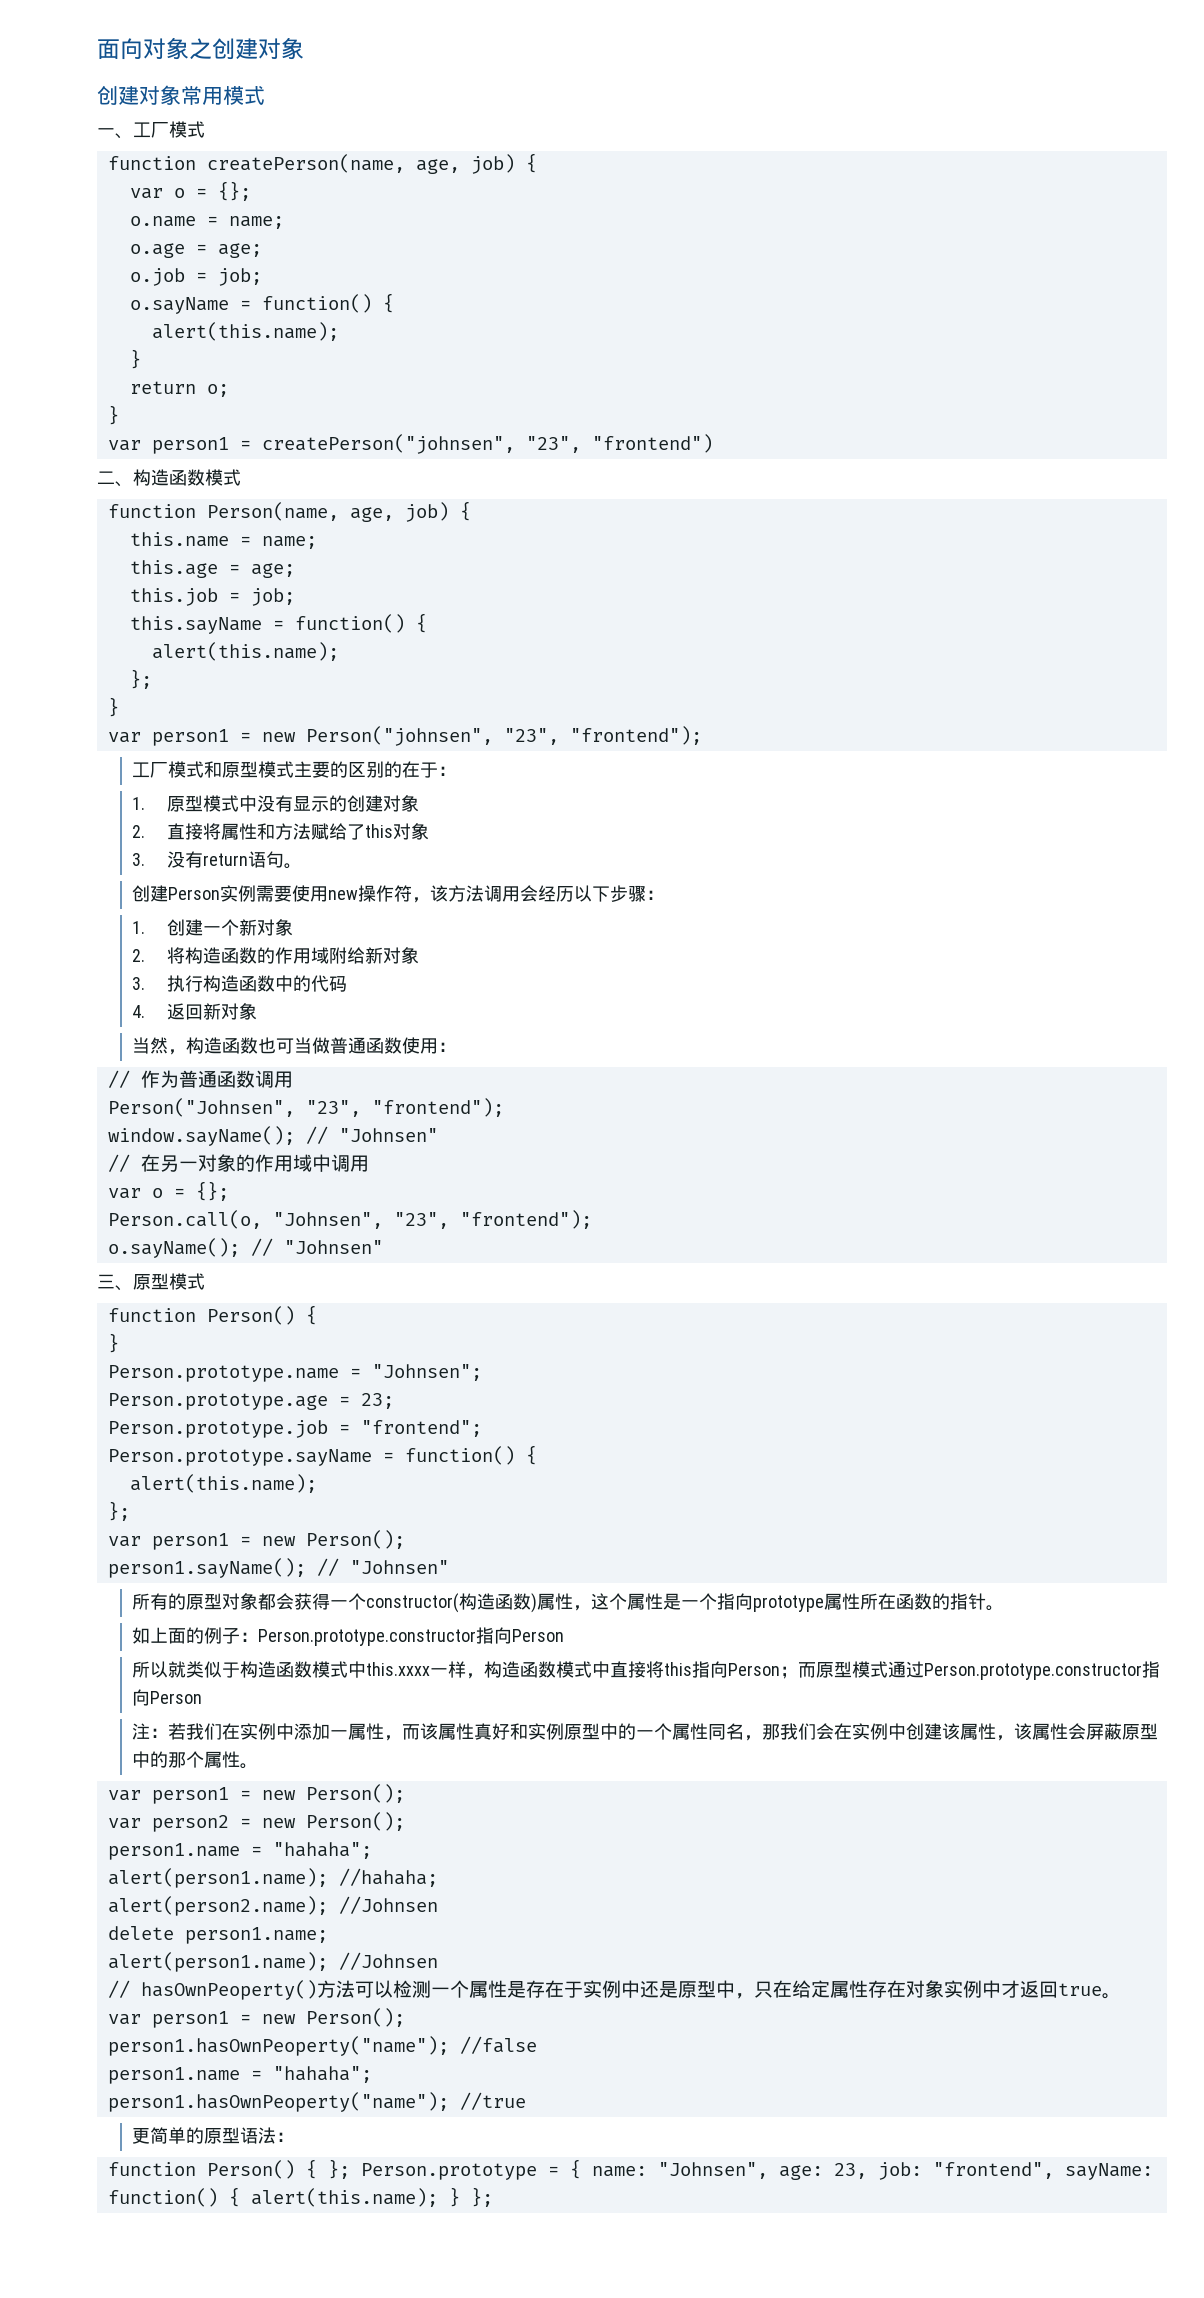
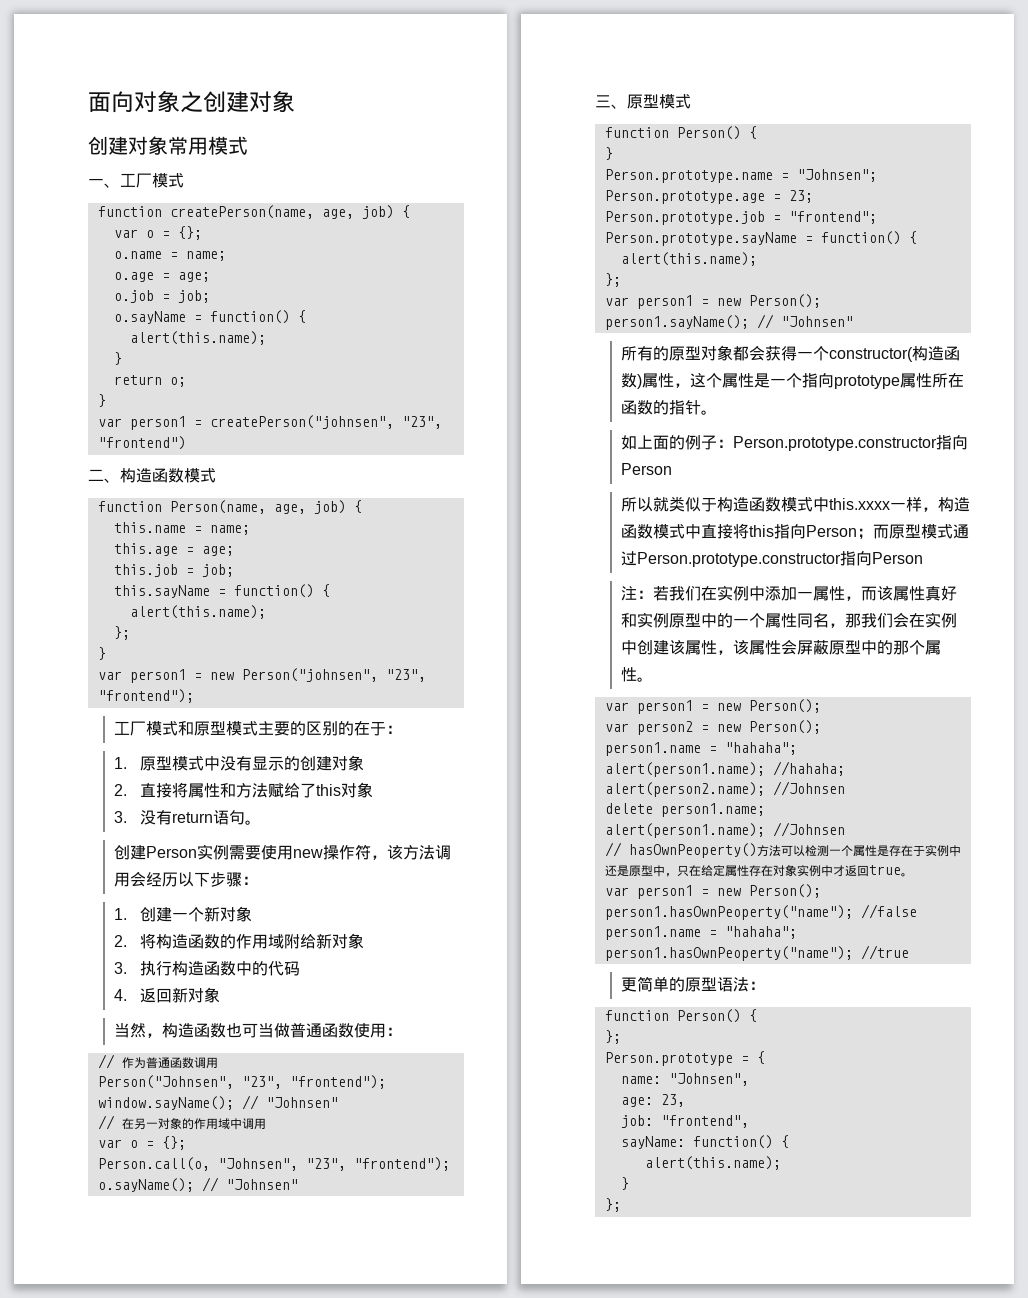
[327,2159,350,2179] }; -> [604,1030,621,1044] // }; //
(581, 2169) none -> (765, 1057) //
(768, 2170) none -> (749, 1079) //
(867, 2171) none -> (685, 1100) //
(1054, 2170) none -> (749, 1121) //
[250,2187,460,2207] alert(this.name); } -> [644,1156,781,1170] [620,1177,629,1190] // alert(this.name); // } //

